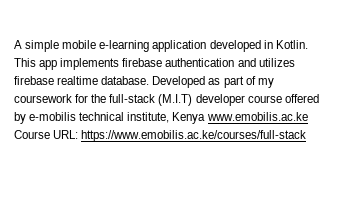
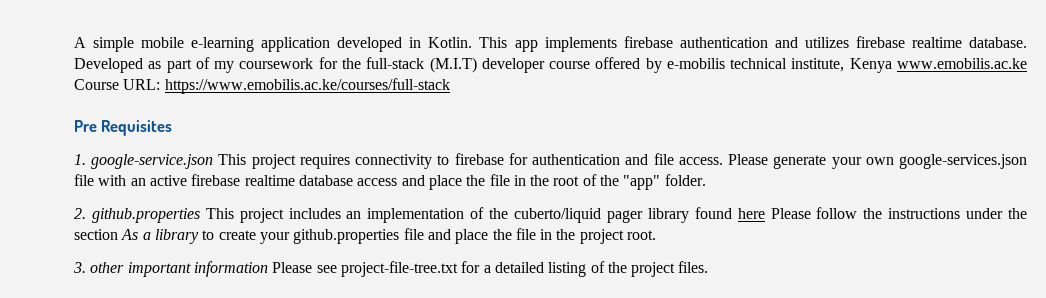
(307, 136) none -> [74,120,173,136] [74,153,1028,169] [74,174,706,190] [74,207,1028,223] [74,228,657,244] [73,261,709,277] // Pre Requisites // 1. google-service.json This project requires connectivity to firebase for authentication and file access. Please generate your own google-services.json file with an active firebase realtime database access and place the file in the root of the "app" folder. // 2. github.properties This project includes an implementation of the cuberto/liquid pager library found here Please follow the instructions under the section As a library to create your github.properties file and place the file in the project root. // 3. other important information Please see project-file-tree.txt for a detailed listing of the project files.

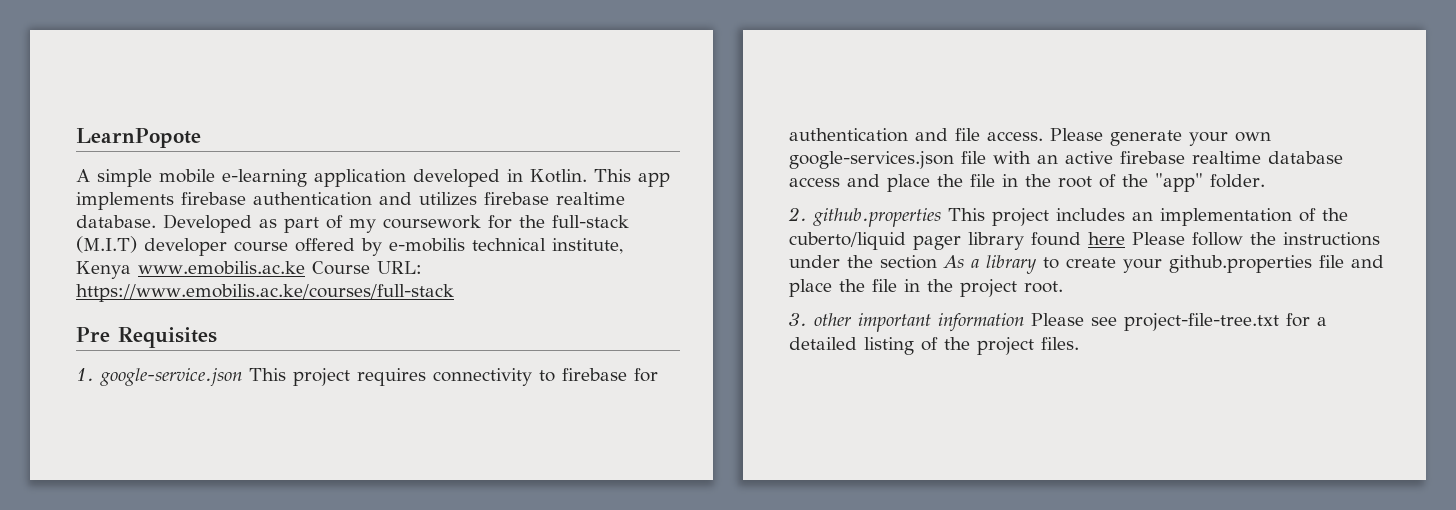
(74, 42) none -> [76,128,201,148] LearnPopote //

